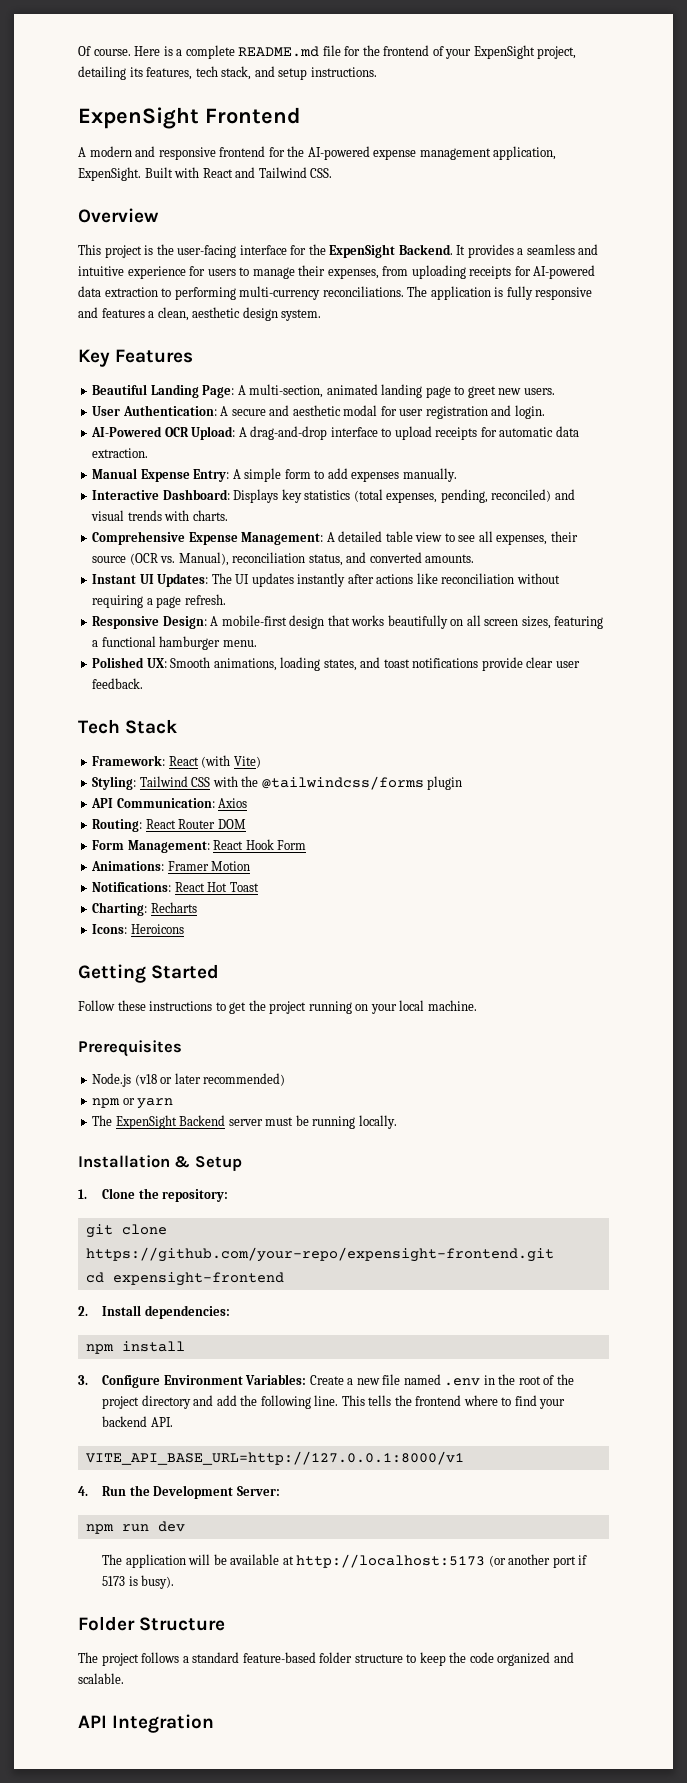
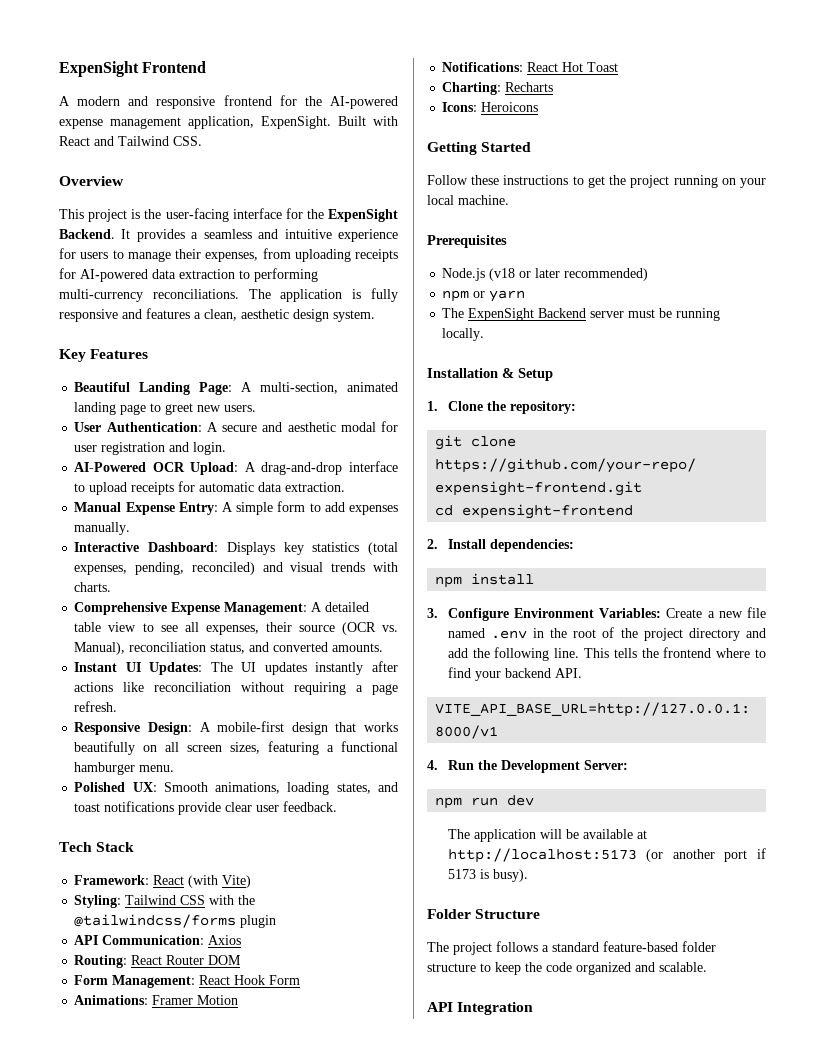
[78,45,577,59] [78,66,377,80] Of course. Here is a complete README.md file for the frontend of your ExpenSight project, detailing its features, tech stack, and setup instructions. // -> (59, 69) none

